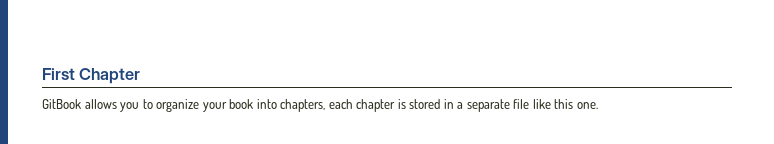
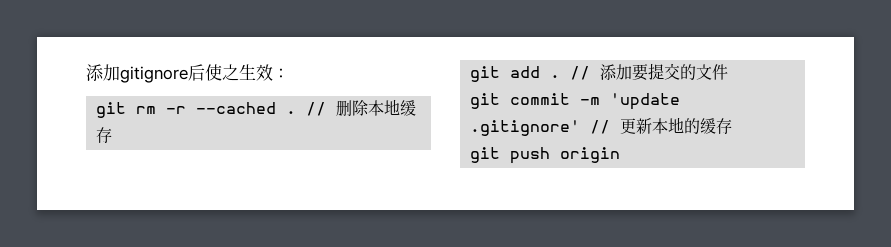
[42,68,141,84] [42,99,598,112] First Chapter // GitBook allows you to organize your book into chapters, each chapter is stored in a separate file like this one. -> [86,64,289,83] [96,99,417,118] [96,127,113,143] [470,63,729,82] [470,93,681,110] [470,117,733,136] [470,147,621,164] 添加gitignore后使之生效： // git rm -r --cached . // 删除本地缓存 // git add . // 添加要提交的文件 // git commit -m 'update .gitignore' // 更新本地的缓存 // git push origin

